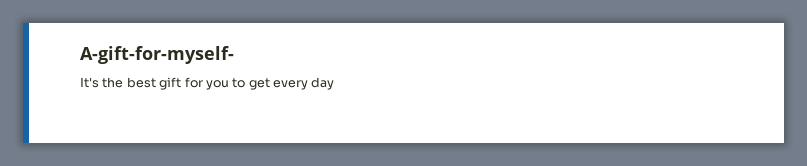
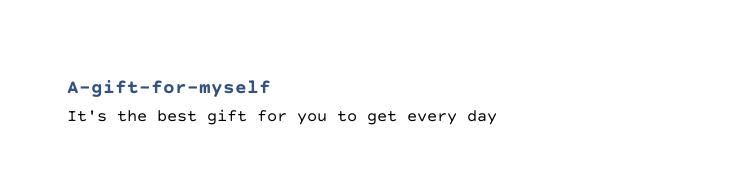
[80,46,234,64] A-gift-for-myself- -> [67,80,271,97] A-gift-for-myself

